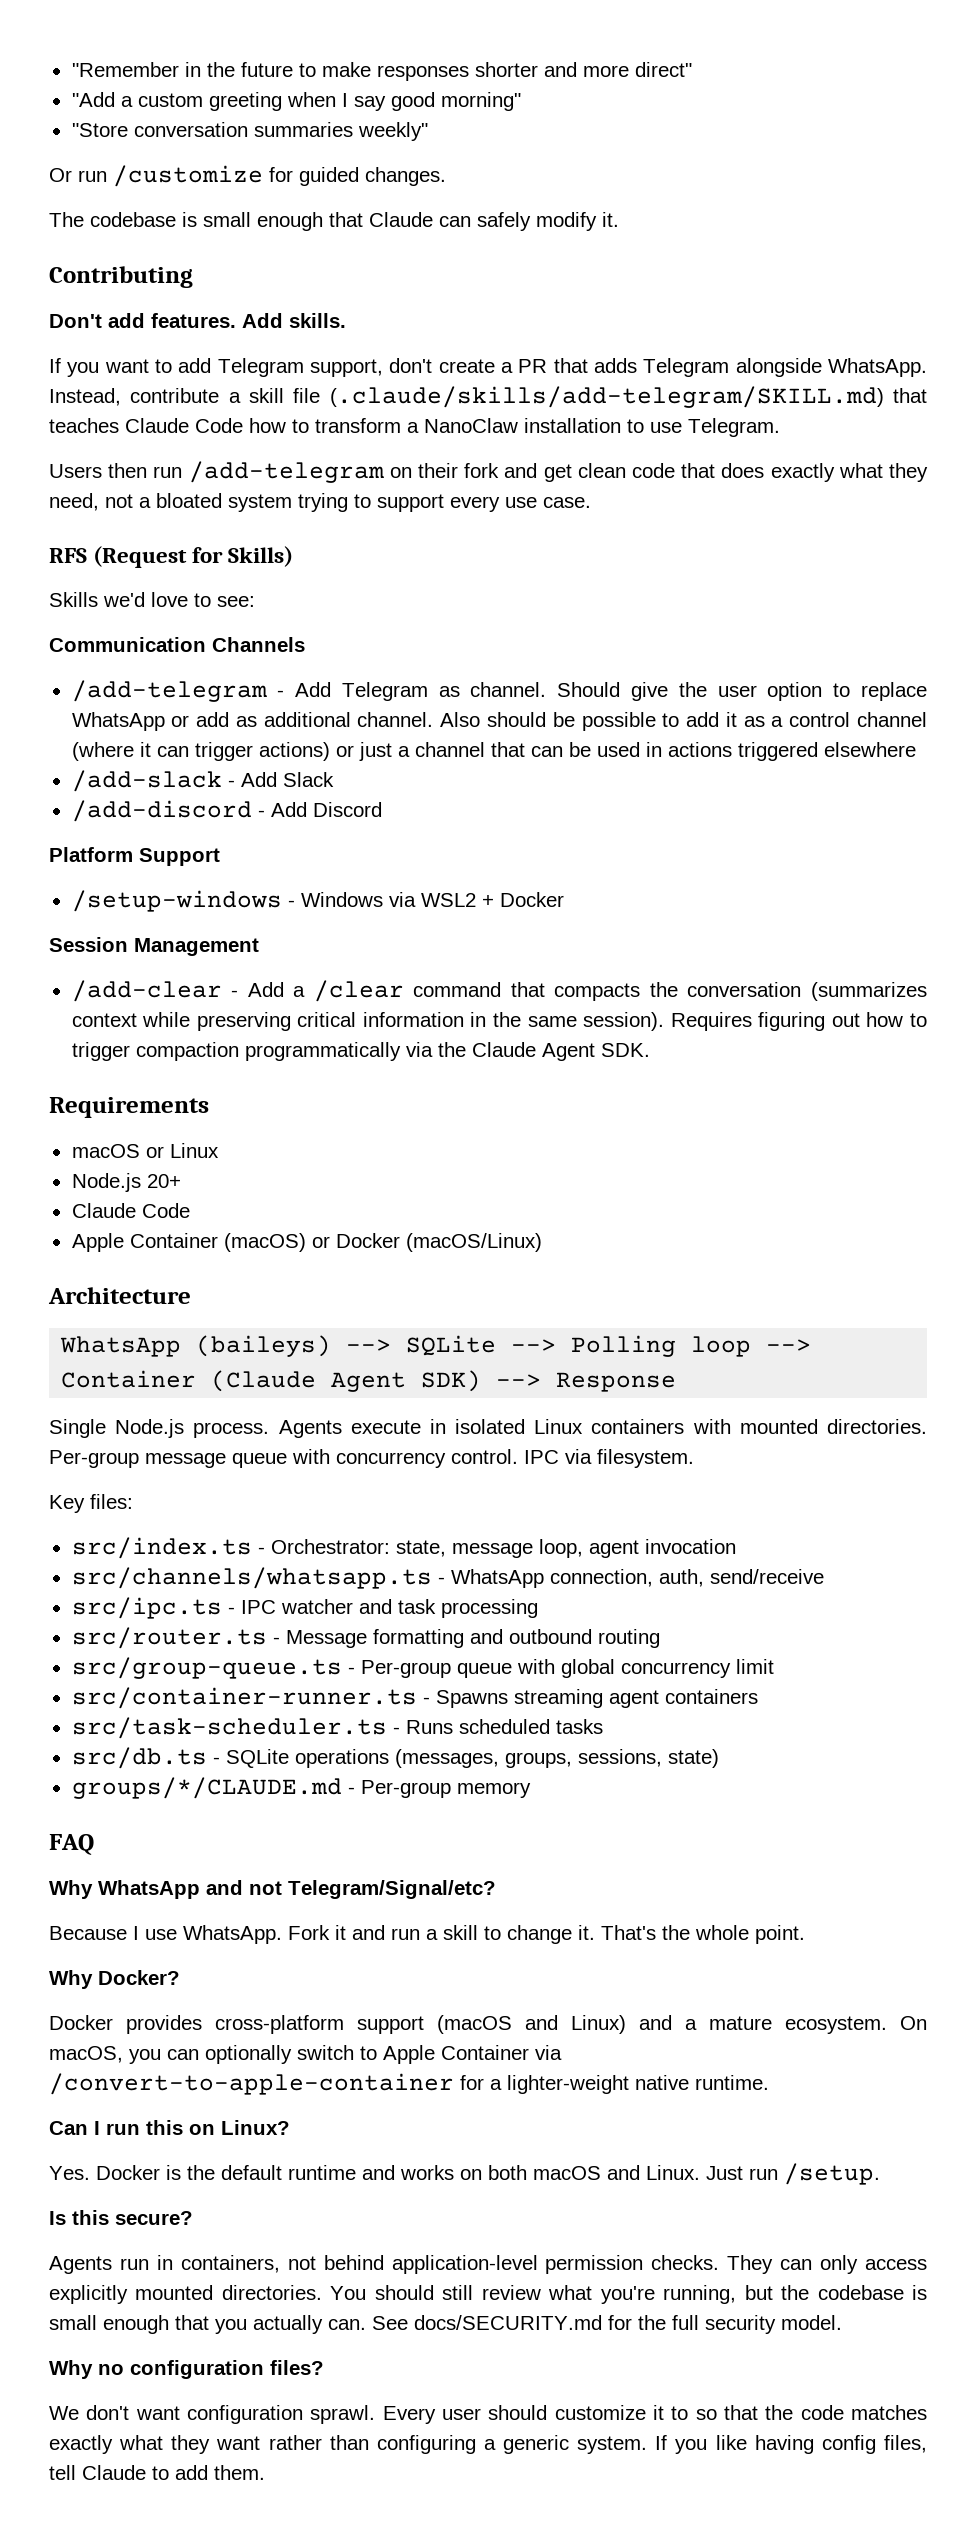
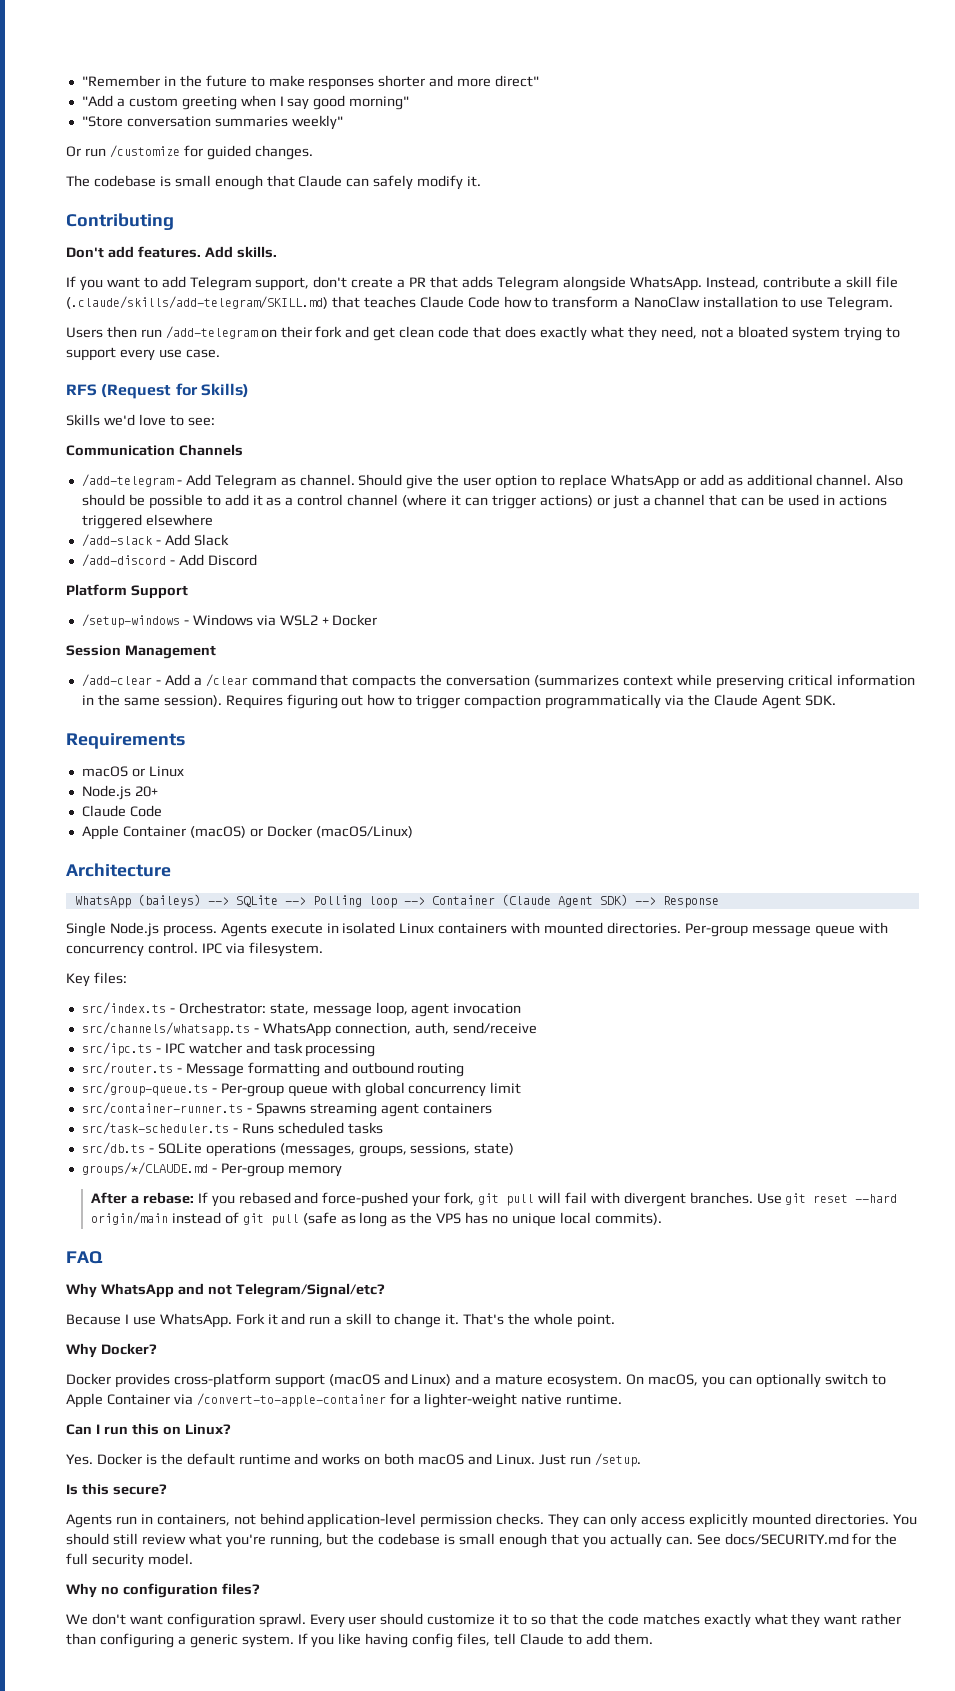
(531, 1790) none -> [90,1192,898,1207] [90,1212,662,1227] // After a rebase: If you rebased and force-pushed your fork, git pull will fail with divergent branches. Use git reset --hard origin/main instead of git pull (safe as long as the VPS has no unique local commits).

